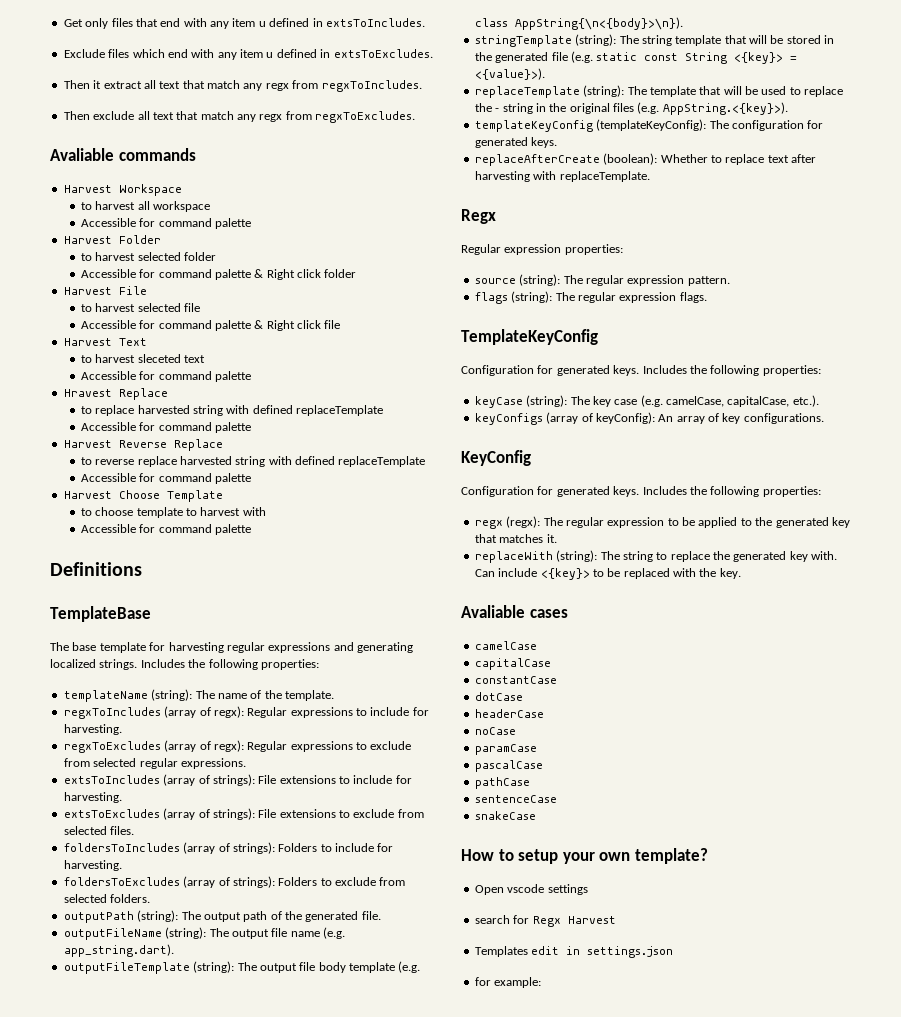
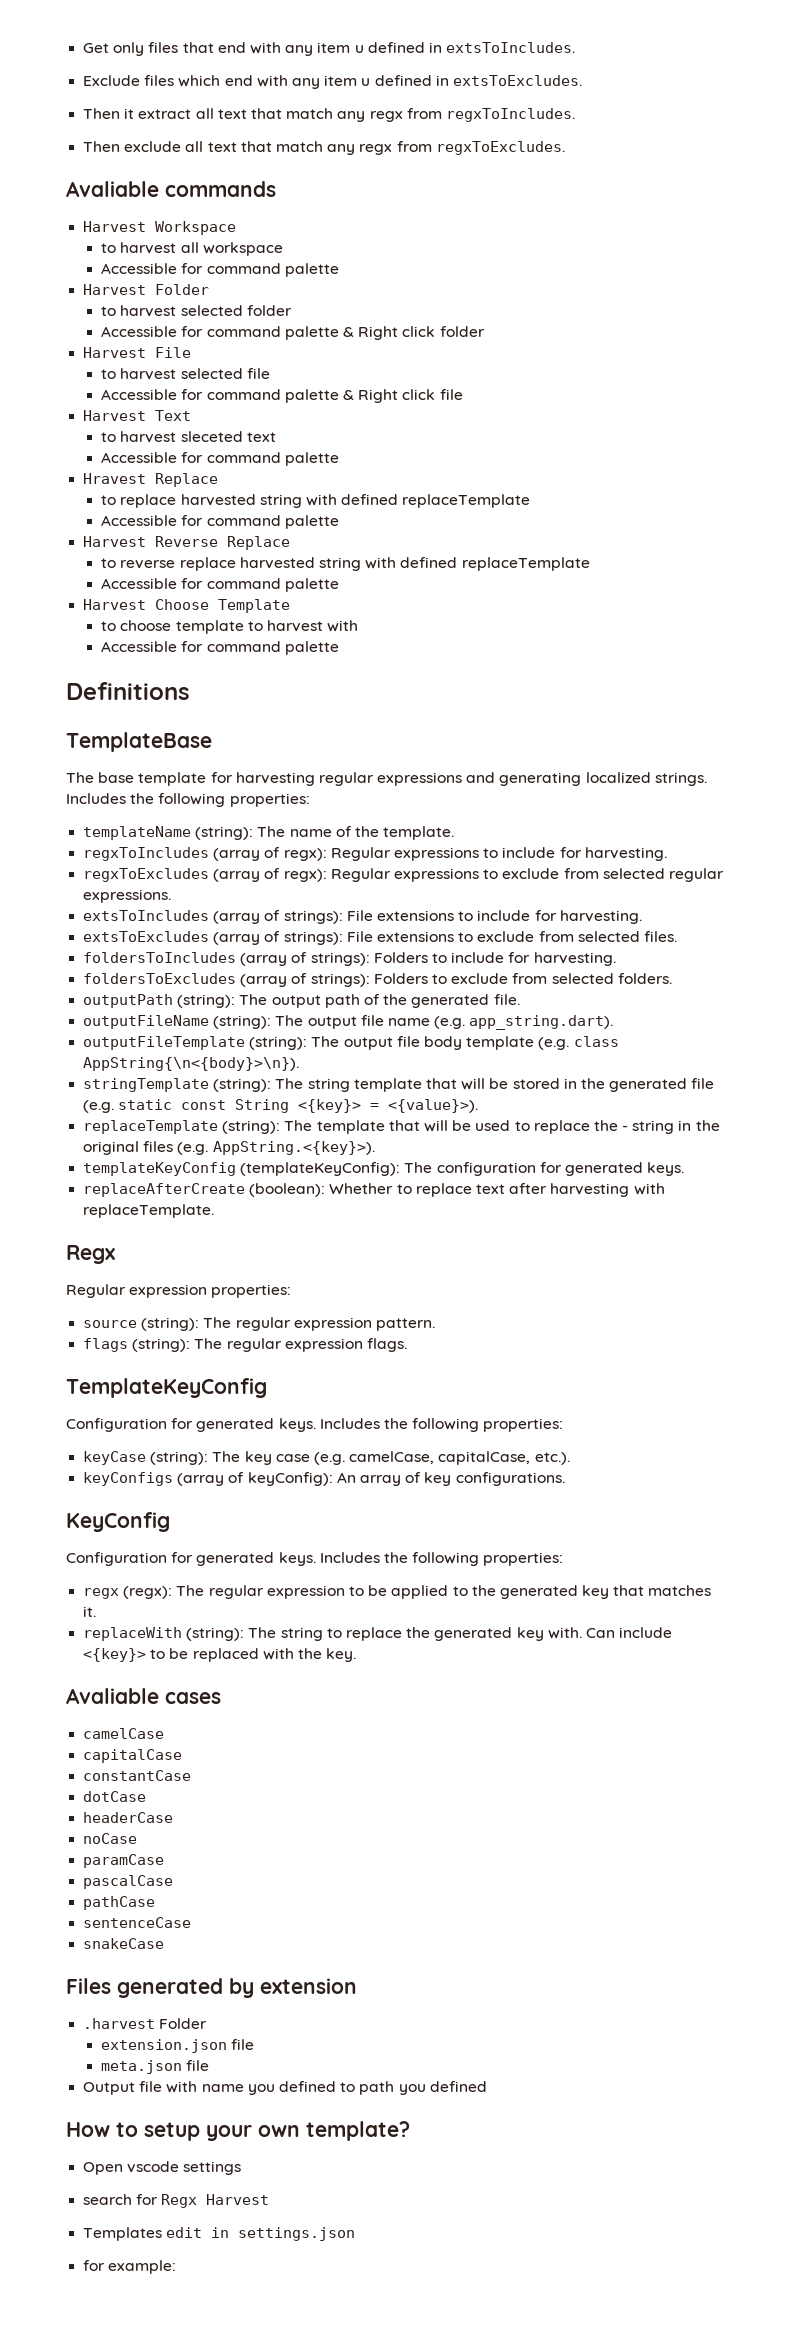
(536, 815) none -> [66,1978,357,1998] [83,2018,208,2029] [101,2039,255,2053] [101,2060,210,2074] [83,2081,487,2095] // Files generated by extension // .harvest Folder // extension.json file // meta.json file // Output file with name you defined to path you defined

